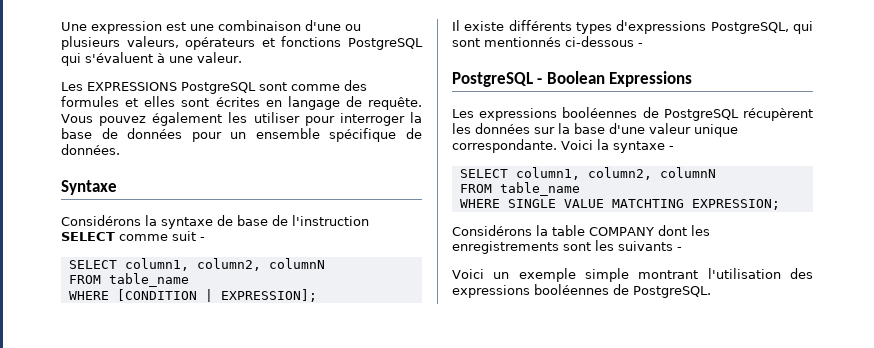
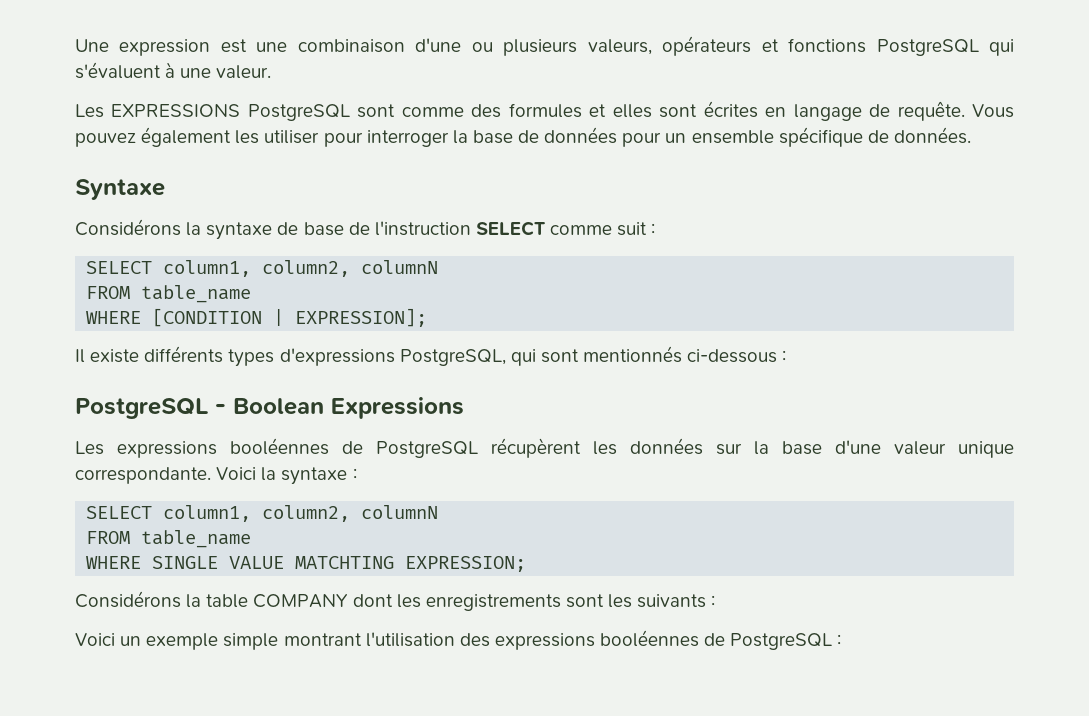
[200,237,205,241] - -> [651,223,656,235] :
[638,43,643,47] - -> [782,350,787,362] :
[669,146,674,150] - -> [352,468,357,480] :
[677,247,682,251] - -> [711,595,716,607] :
[633,286,711,298] PostgreSQL. -> [730,633,842,650] PostgreSQL :

